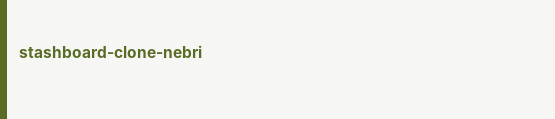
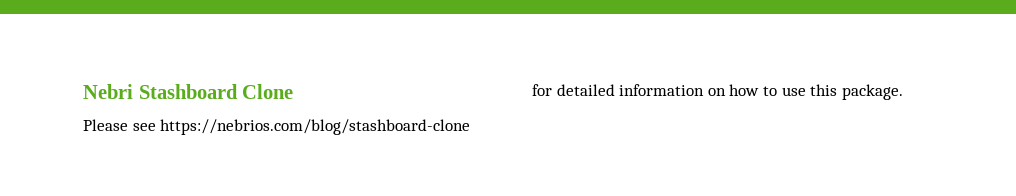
[19,45,202,58] stashboard-clone-nebri -> [83,84,294,99] [83,119,471,135] [532,84,903,100] Nebri Stashboard Clone // Please see https://nebrios.com/blog/stashboard-clone for detailed information on how to use this package.

